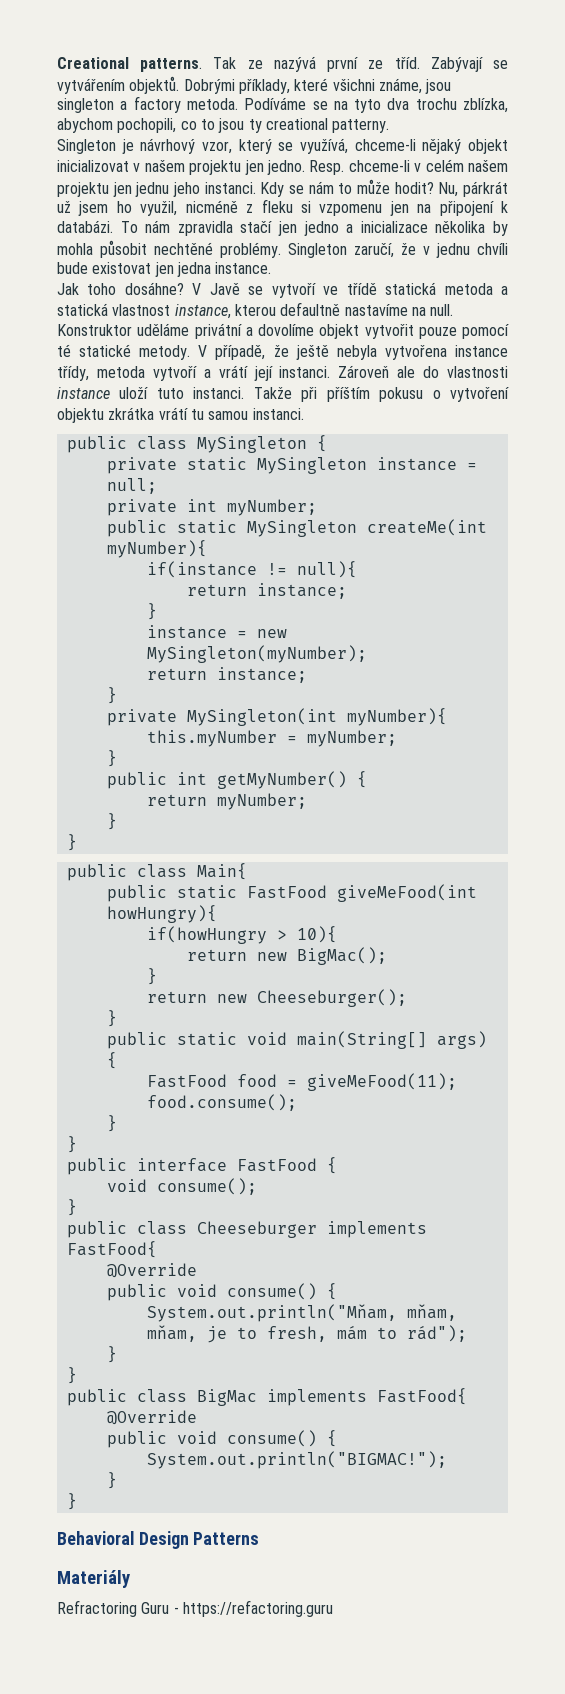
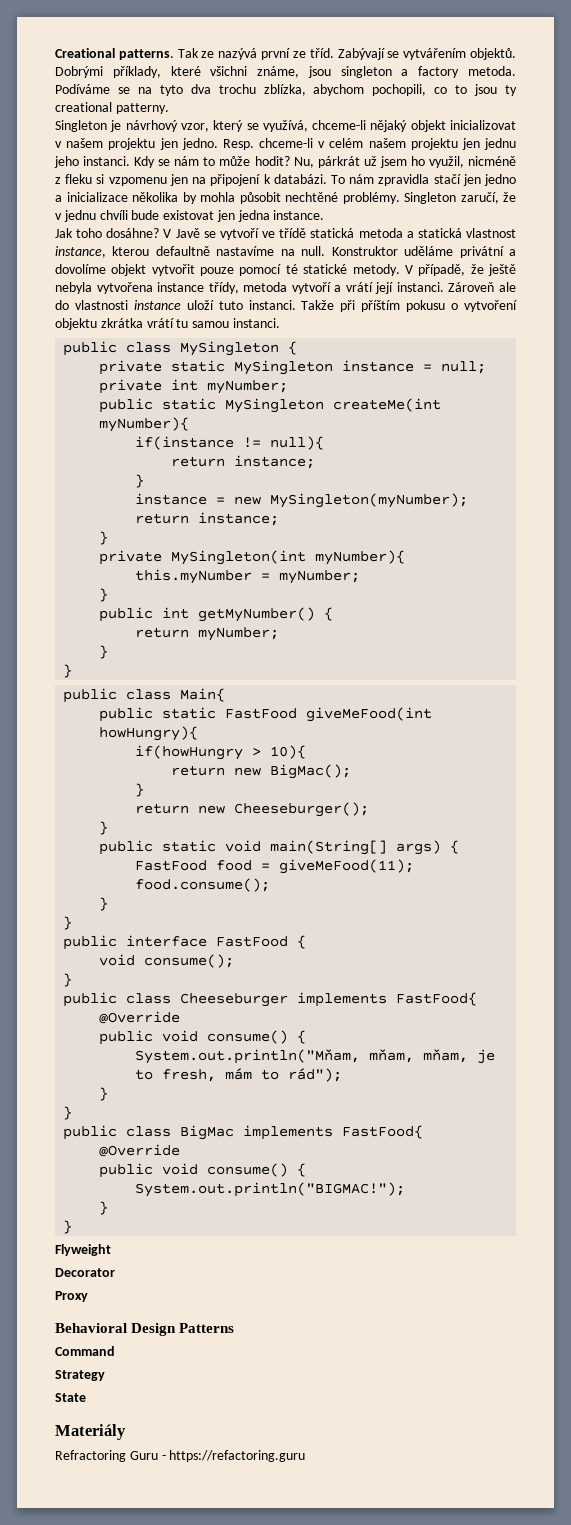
(77, 1501) none -> [55,1244,111,1256] [55,1268,115,1277] [55,1291,88,1302] // Flyweight // Decorator // Proxy
(260, 1538) none -> [55,1346,115,1356] [55,1370,105,1381] [55,1393,86,1402] // Command // Strategy // State

